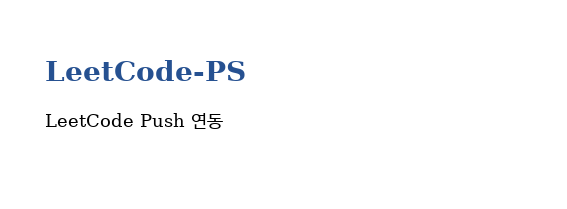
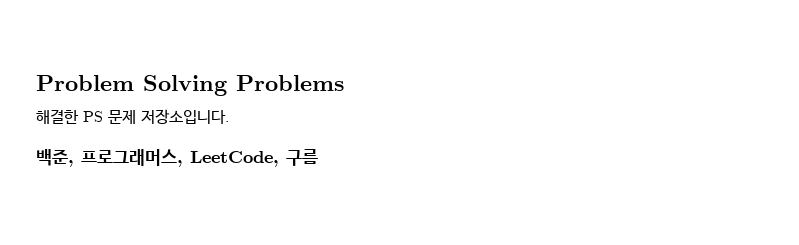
[45,60,246,81] [45,113,223,129] LeetCode-PS // LeetCode Push 연동 -> [36,75,344,96] [36,109,229,124] [36,149,318,167] Problem Solving Problems // 해결한 PS 문제 저장소입니다. // 백준, 프로그래머스, LeetCode, 구름

